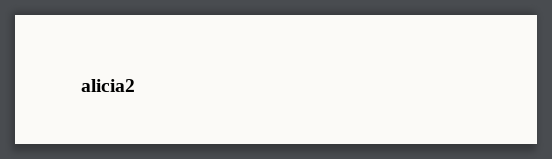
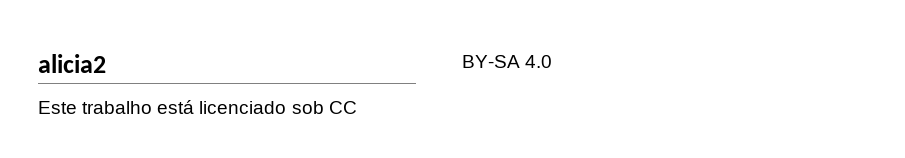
(135, 85) none -> [38,100,357,114] [462,55,553,68] // Este trabalho está licenciado sob CC BY-SA 4.0

